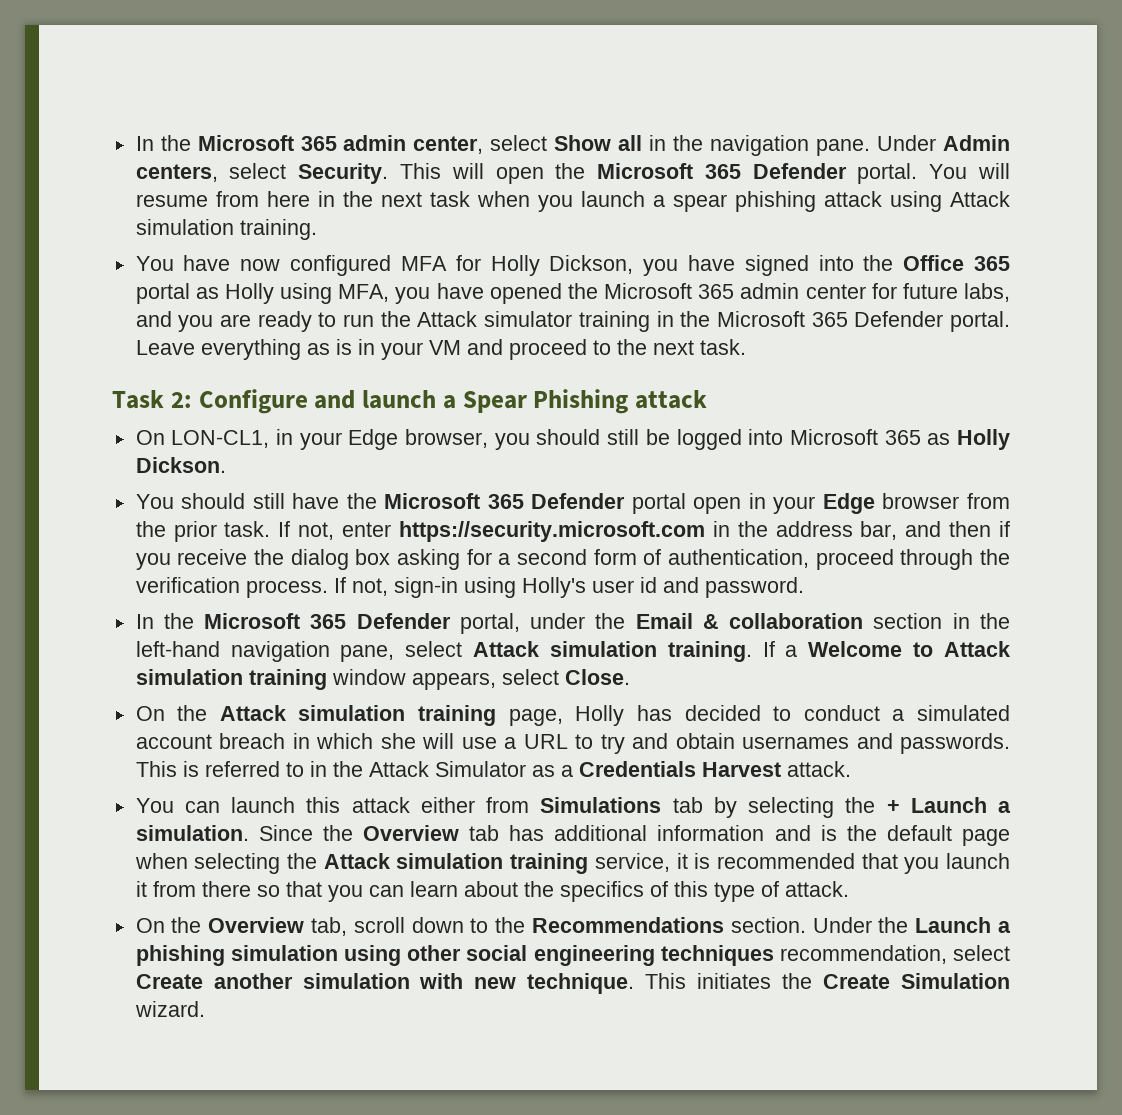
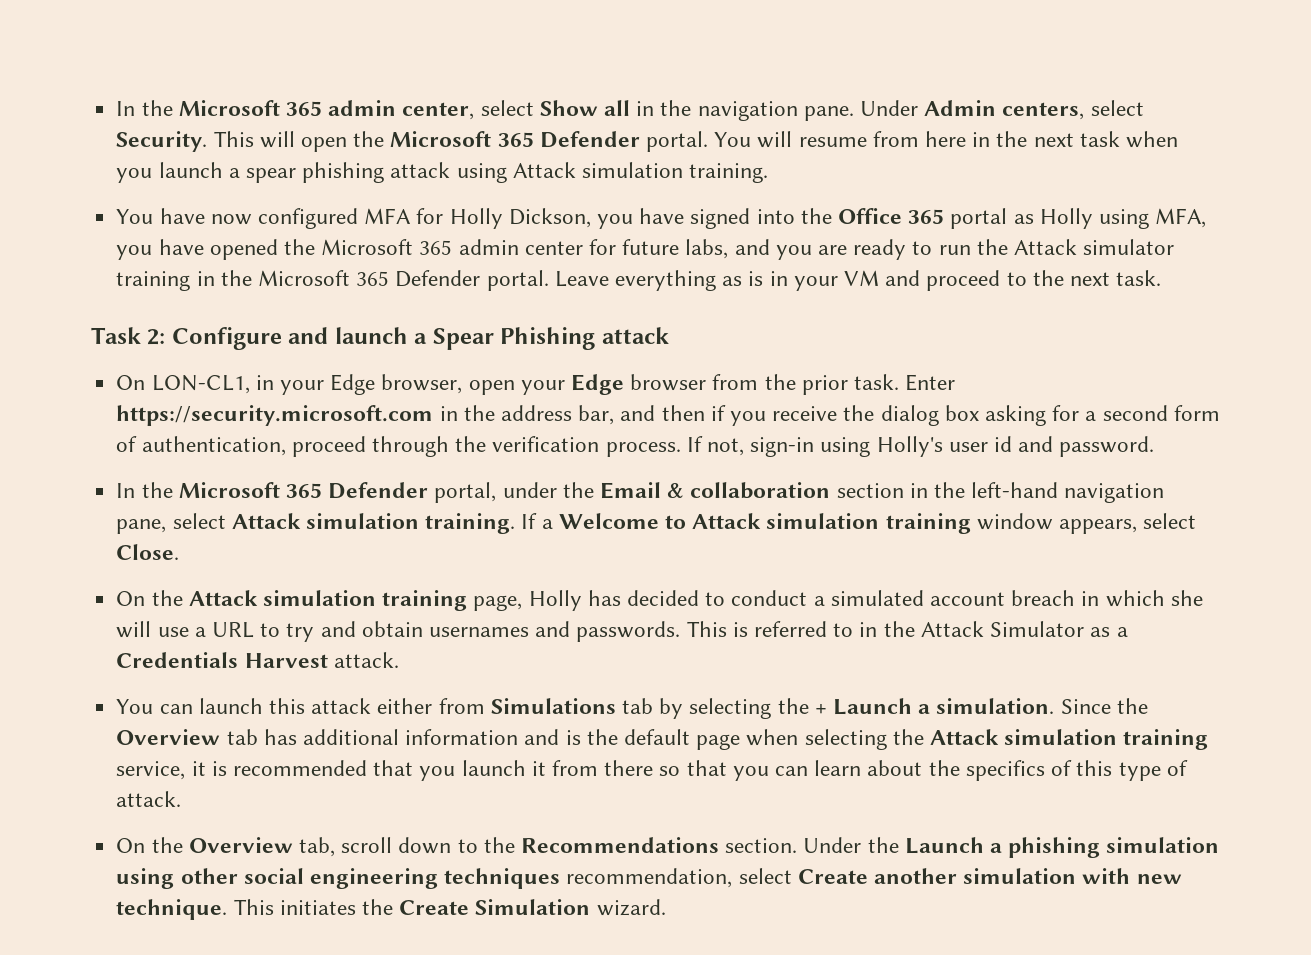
[494,429,1011,450] [135,457,226,473] [135,493,766,514] you should still be logged into Microsoft 365 as Holly Dickson. // You should still have the Microsoft 365 Defender portal open in -> [468,380,515,395] open
[278,521,392,540] If not, enter -> [905,374,956,391] Enter

